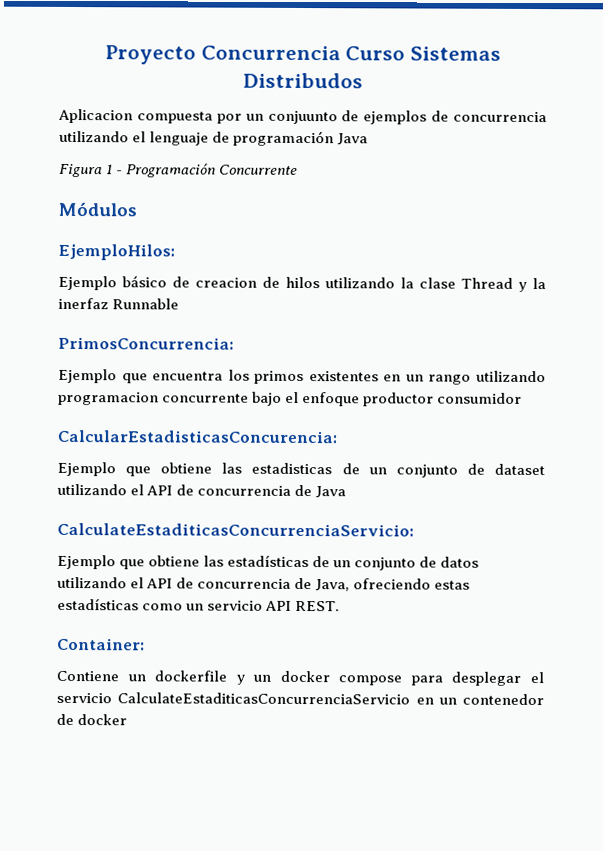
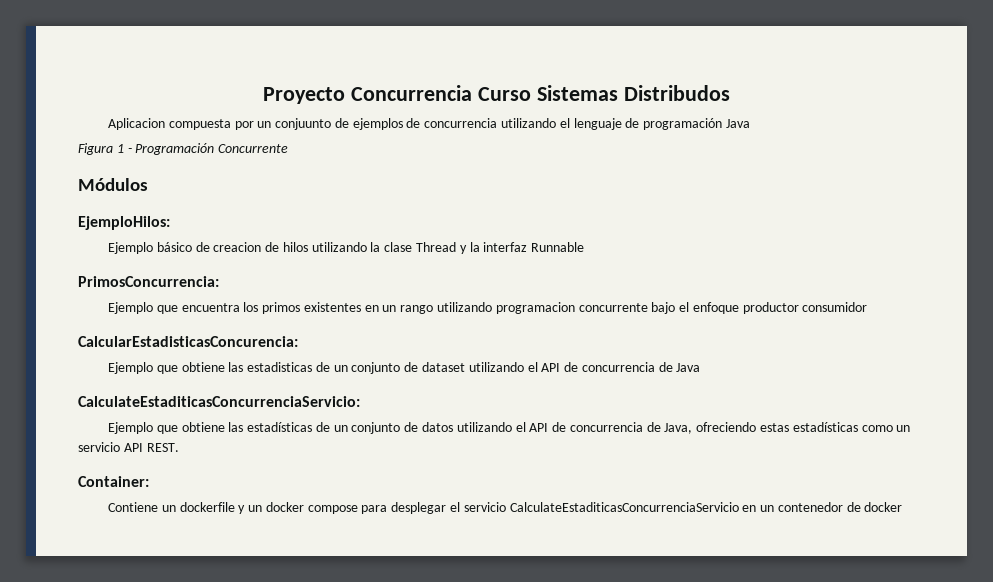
[58,297,109,310] inerfaz -> [483,242,528,252] interfaz

